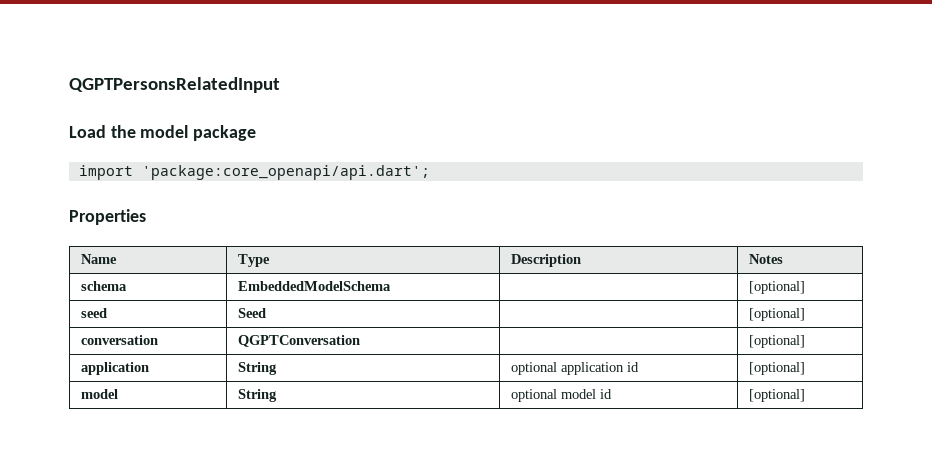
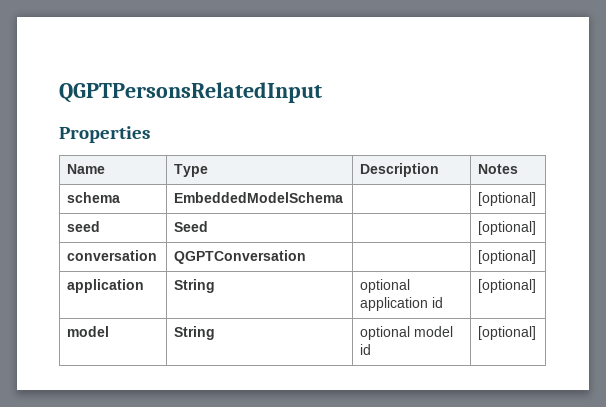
[69,125,257,141] [78,165,430,180] // Load the model package // import 'package:core_openapi/api.dart'; -> (322, 92) none

